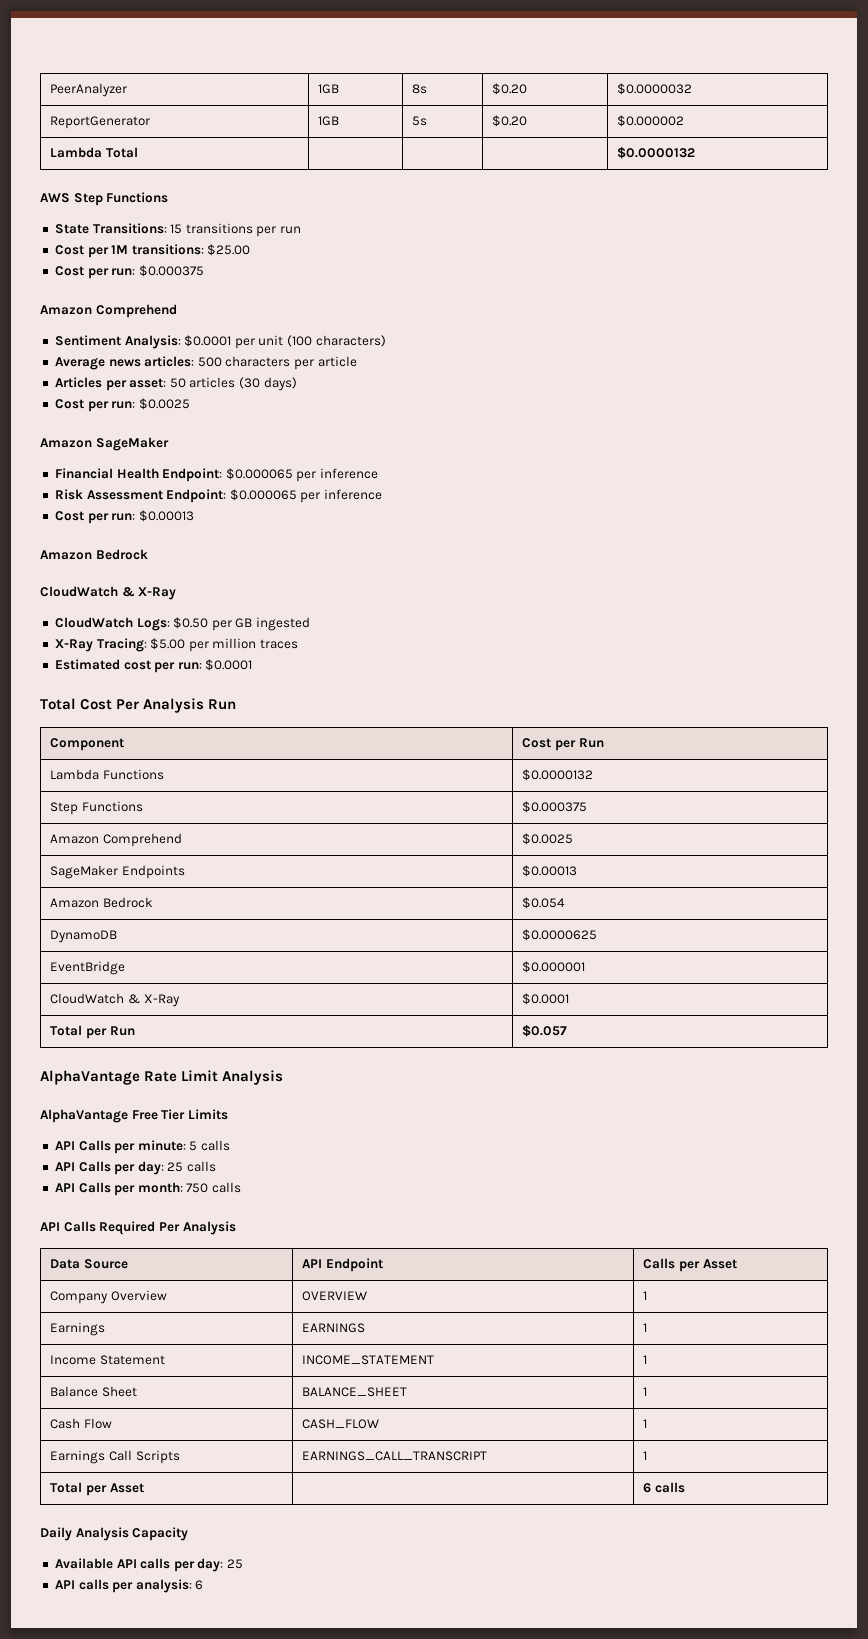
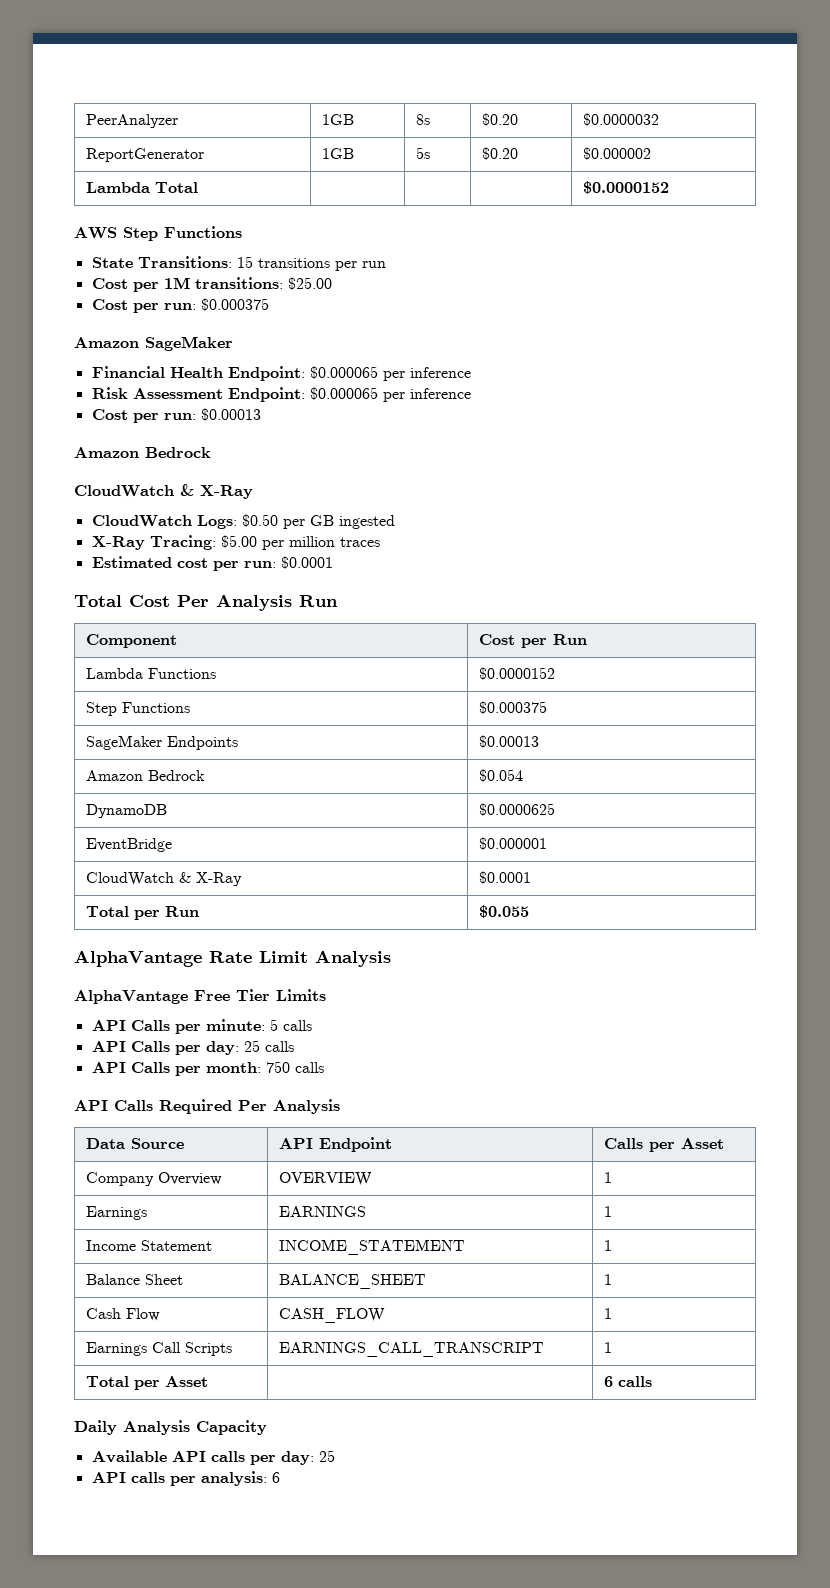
[617,147,696,159] $0.0000132 -> [583,181,670,194] $0.0000152
[40,304,177,318] [54,335,386,349] [54,356,357,370] [54,377,297,391] [54,398,190,412] // Amazon Comprehend // Sentiment Analysis: $0.0001 per unit (100 characters) // Average news articles: 500 characters per article // Articles per asset: 50 articles (30 days) // Cost per run: $0.0025 -> (269, 304) none
[522,769,594,781] $0.0000132 -> [479,667,556,680] $0.0000152
[50,833,182,847] [522,833,574,845] // Amazon Comprehend | $0.0025 -> (548, 707) none
[522,1025,568,1037] $0.057 -> [479,905,530,918] $0.055

